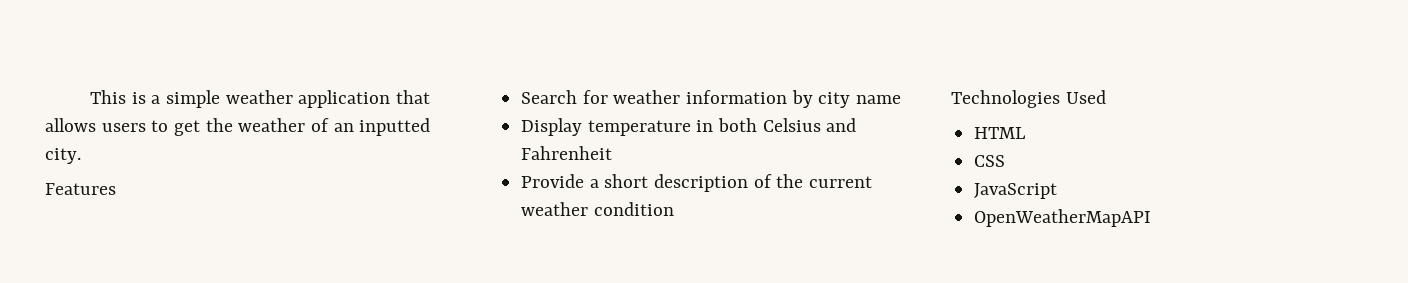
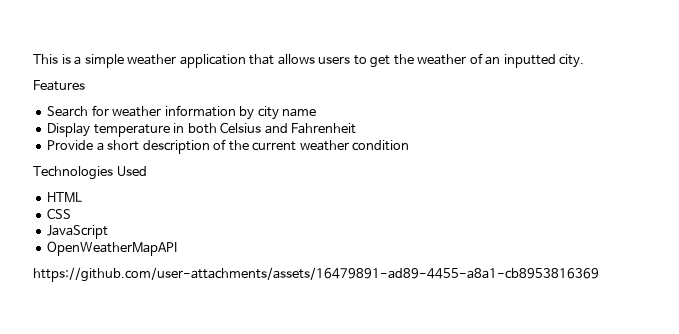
(1152, 218) none -> [33,267,599,282] // https://github.com/user-attachments/assets/16479891-ad89-4455-a8a1-cb8953816369

